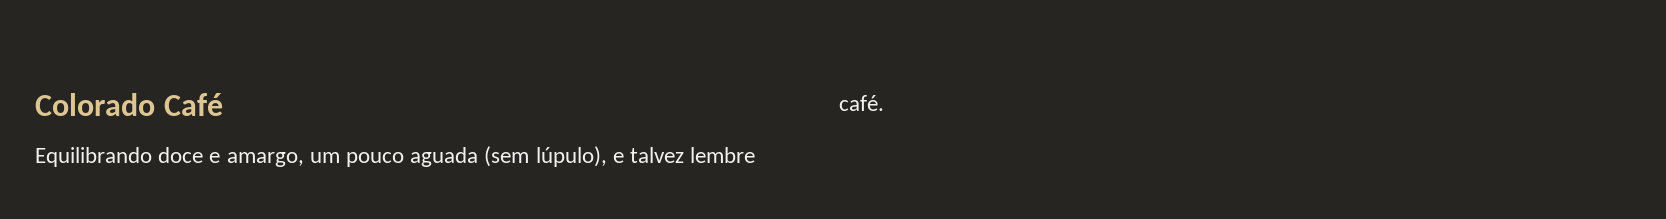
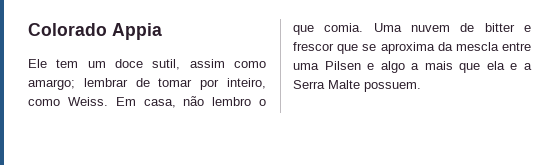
[163,93,223,116] [35,146,756,167] [839,95,884,111] Café // Equilibrando doce e amargo, um pouco aguada (sem lúpulo), e talvez lembre café. -> [112,23,162,40] [28,59,266,70] [28,78,266,90] [28,96,266,108] [293,23,531,35] [293,42,531,54] [293,61,532,73] [293,80,421,92] Appia // Ele tem um doce sutil, assim como amargo; lembrar de tomar por inteiro, como Weiss. Em casa, não lembro o que comia. Uma nuvem de bitter e frescor que se aproxima da mescla entre uma Pilsen e algo a mais que ela e a Serra Malte possuem.

